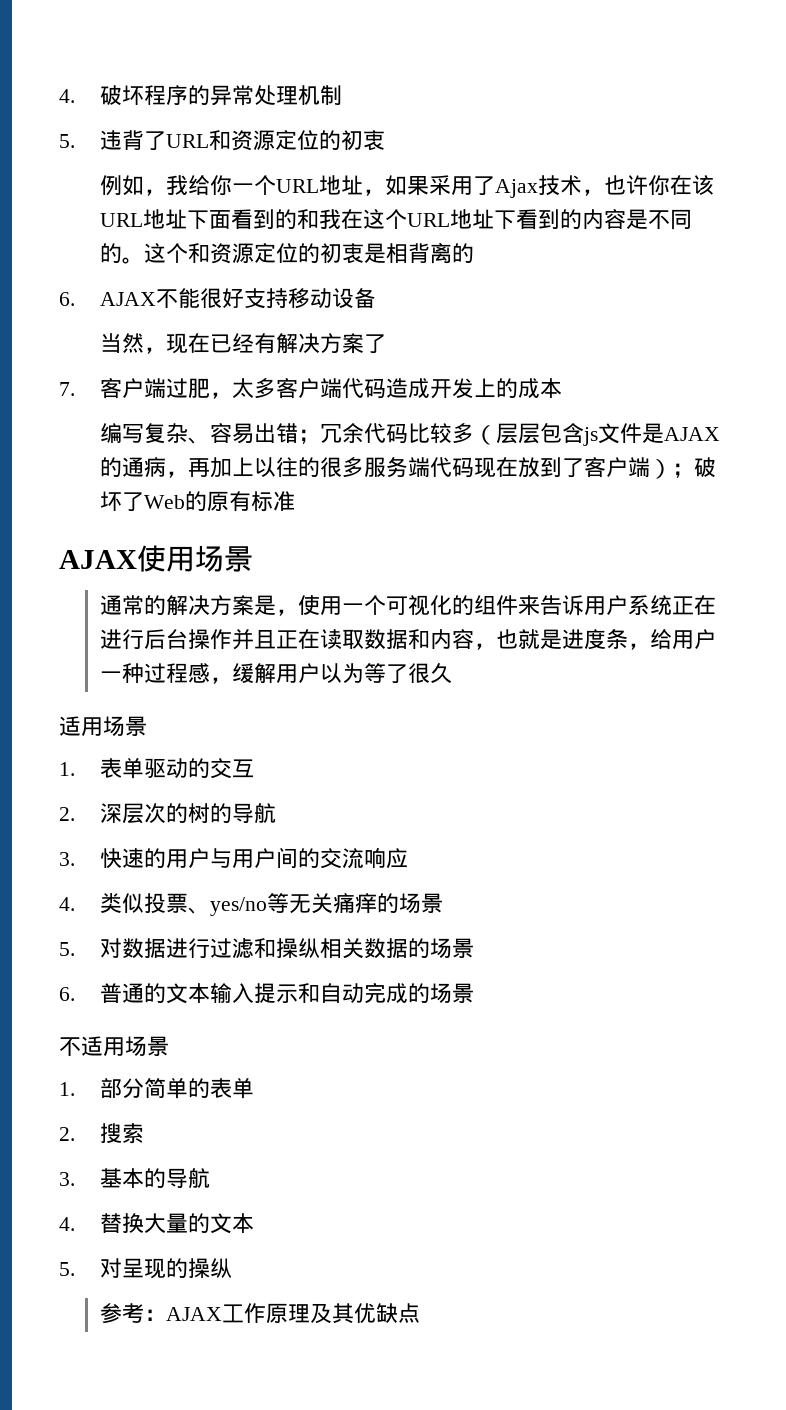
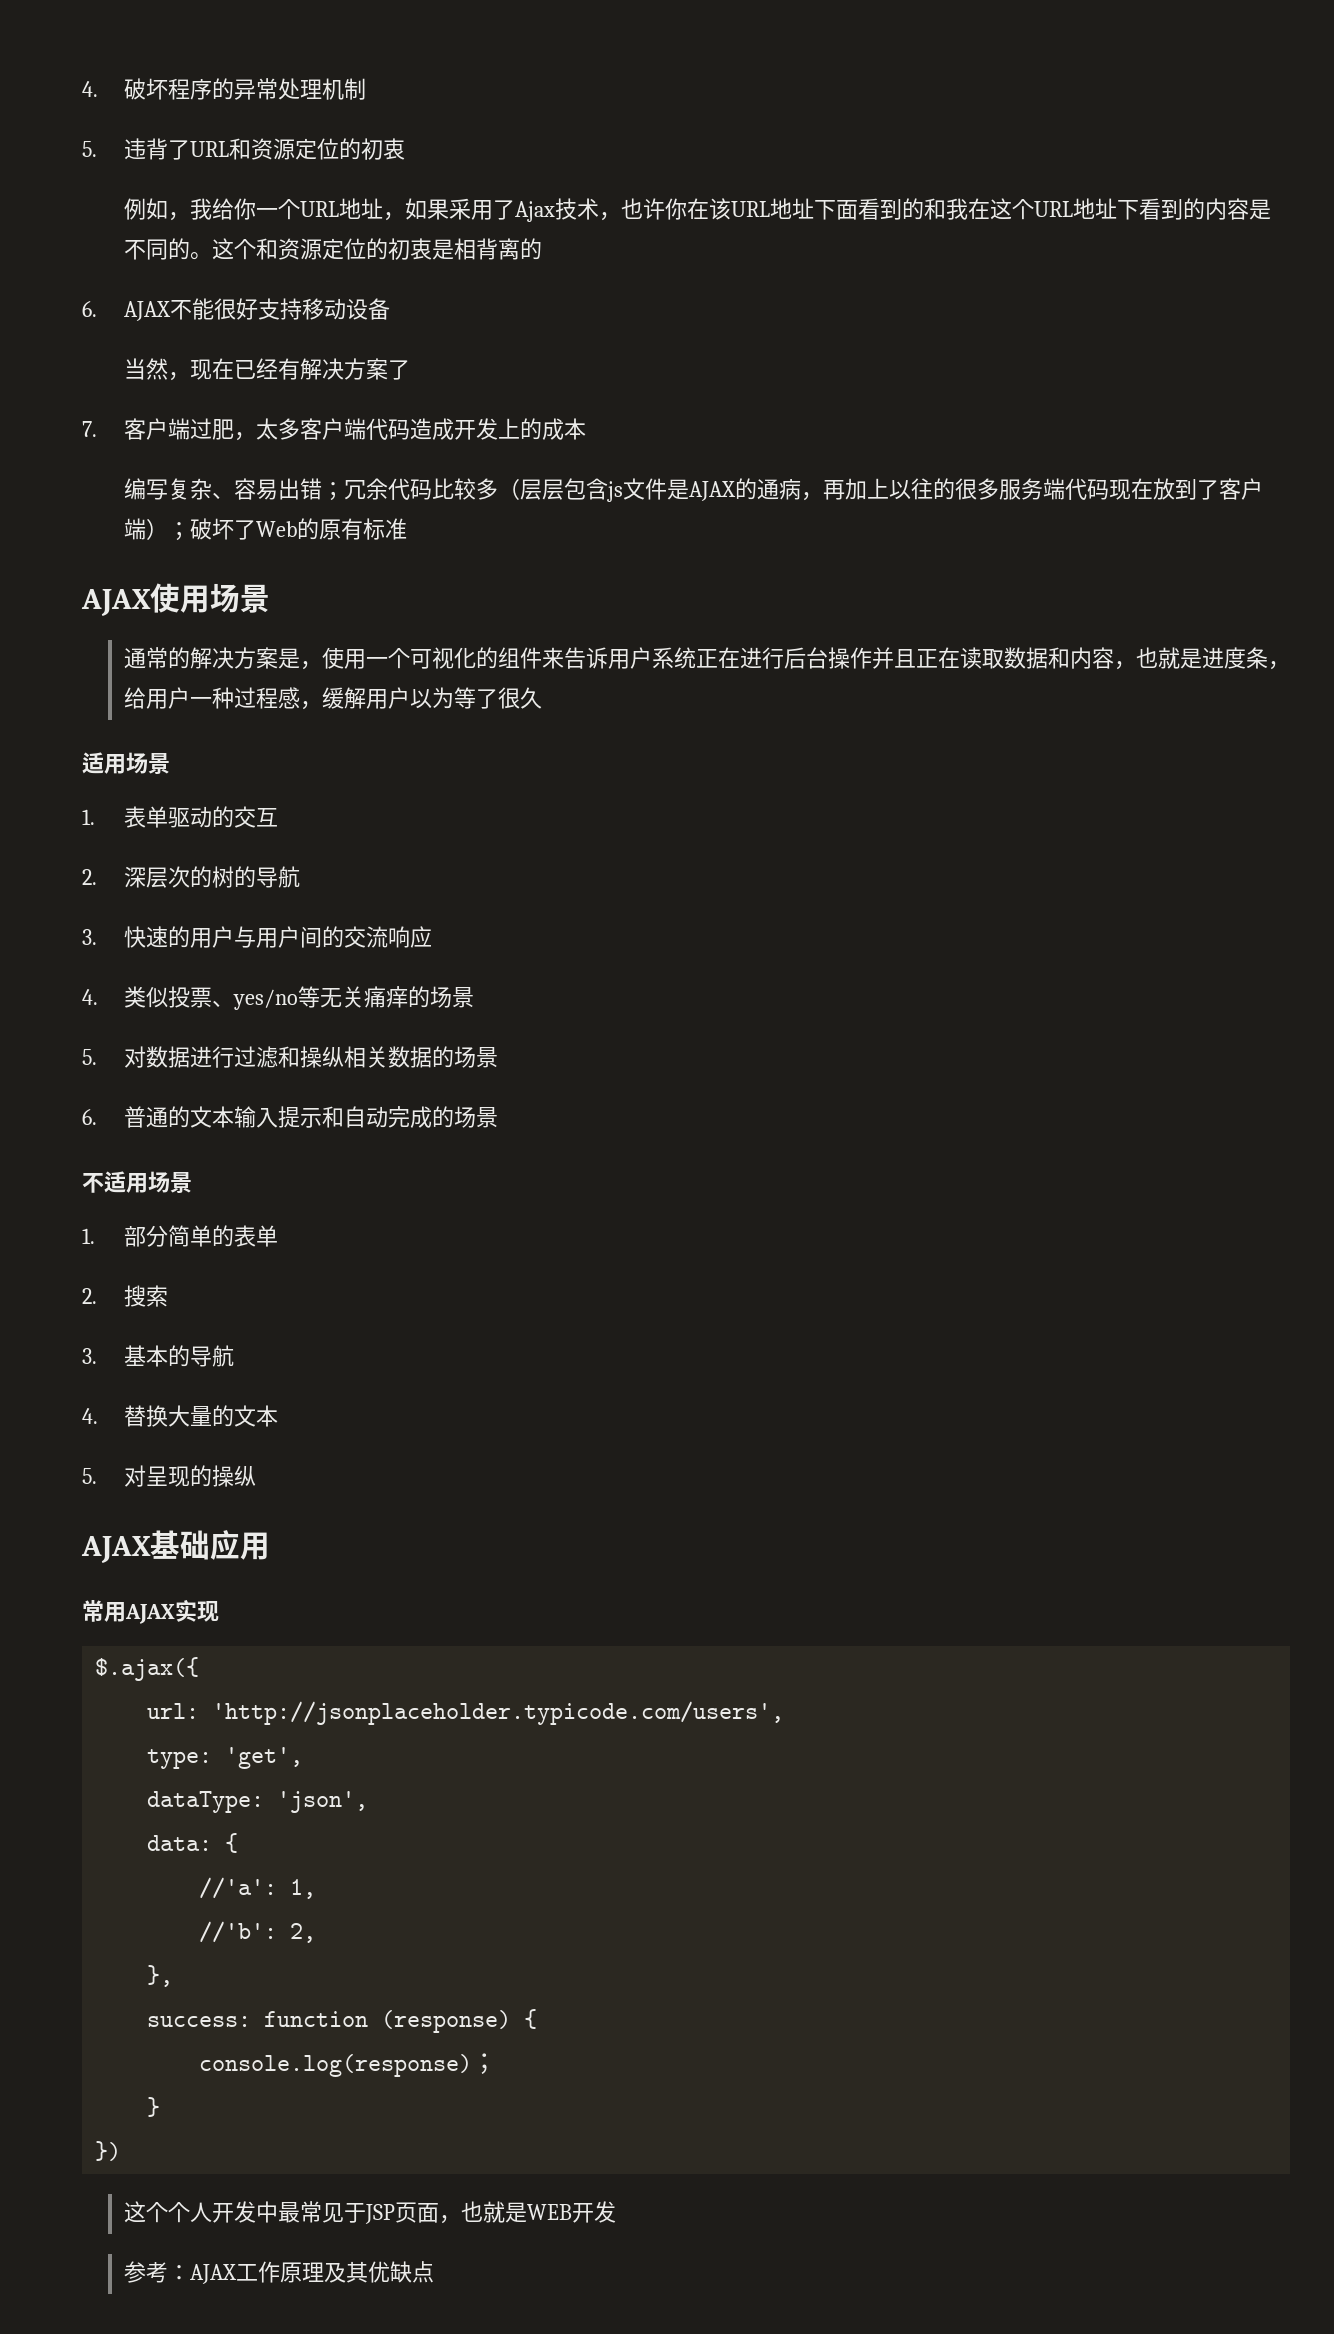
(232, 1268) none -> [81,1530,270,1563] [82,1599,219,1624] [95,1657,200,1681] [147,1701,785,1725] [147,1747,304,1769] [147,1791,369,1813] [147,1833,239,1853] [199,1877,317,1899] [199,1921,317,1943] [147,1965,174,1987] [147,2009,538,2033] [199,2053,498,2077] [147,2097,161,2117] [95,2141,122,2161] [123,2201,616,2224] // AJAX基础应用 // 常用AJAX实现 // $.ajax({ // url: 'http://jsonplaceholder.typicode.com/users', // type: 'get', // dataType: 'json', // data: { // //'a': 1, // //'b': 2, // }, // success: function (response) { // console.log(response)； // } // }) // 这个个人开发中最常见于JSP页面，也就是WEB开发

